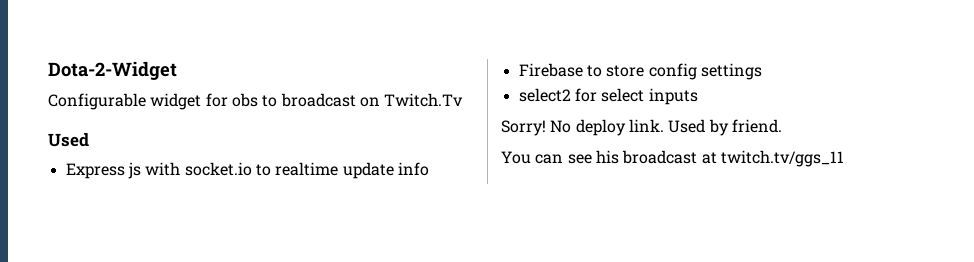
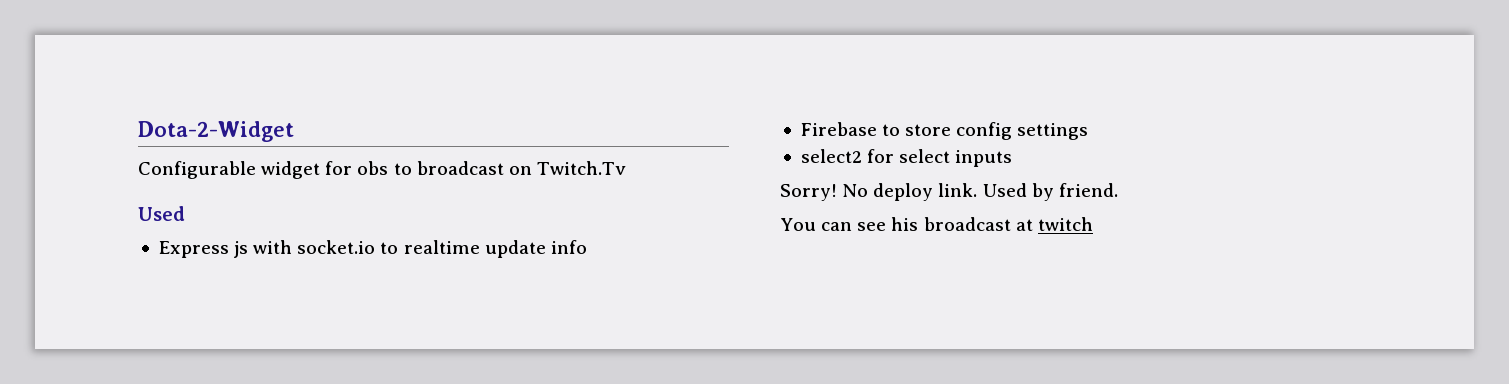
[720,150,844,167] twitch.tv/ggs_11 -> [1037,217,1093,231] twitch

